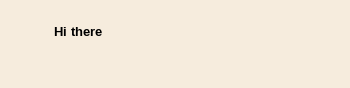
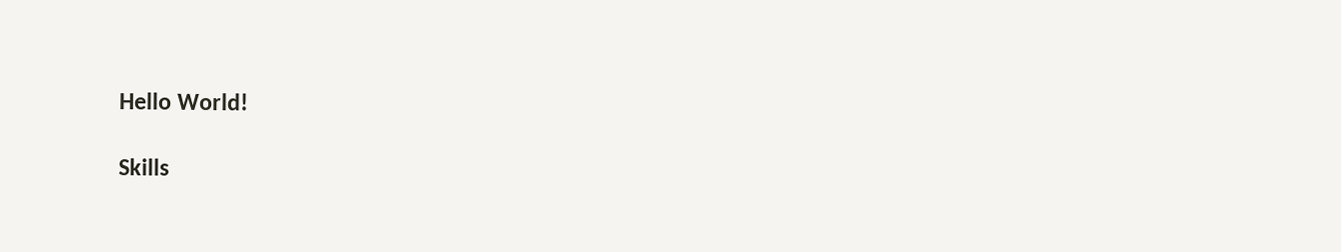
[54,27,102,36] Hi there -> [119,92,250,111] [118,158,170,176] Hello World! // Skills

